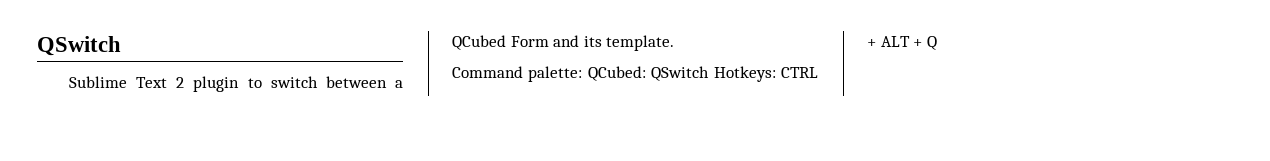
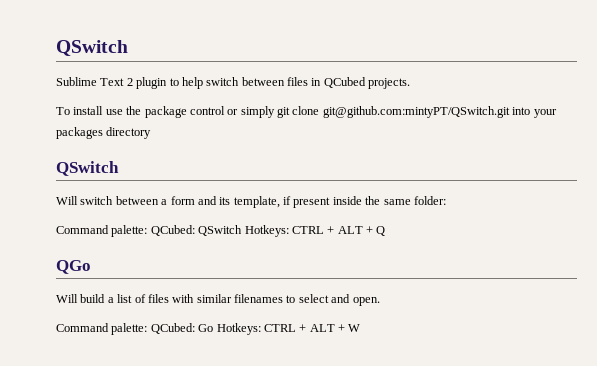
[270,76,403,88] [452,35,675,51] switch between a QCubed Form and its template. -> [181,77,411,89] [56,106,557,118] [56,127,152,139] [56,161,119,176] [56,196,446,208] help switch between files in QCubed projects. // To install use the package control or simply git clone git@github.com:mintyPT/QSwitch.git into your packages directory // QSwitch // Will switch between a form and its template, if present inside the same folder:
(937, 43) none -> [56,260,91,274] [56,294,380,306] [56,323,361,335] // QGo // Will build a list of files with similar filenames to select and open. // Command palette: QCubed: Go Hotkeys: CTRL + ALT + W

